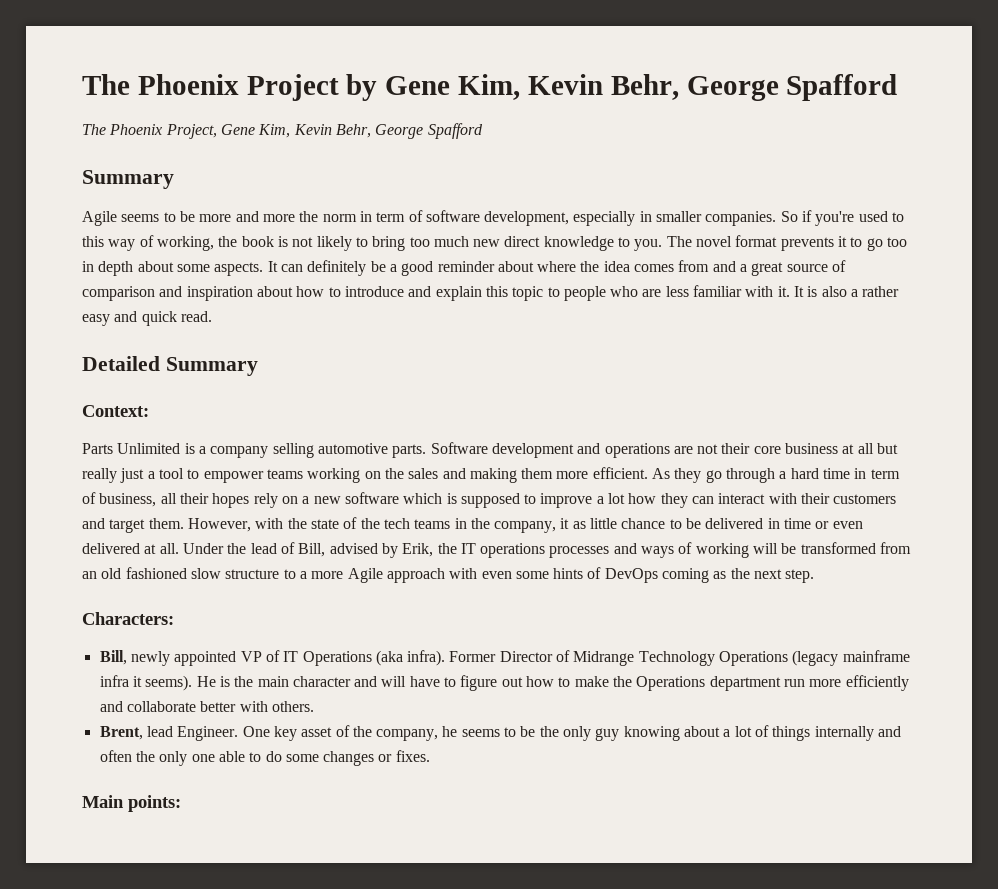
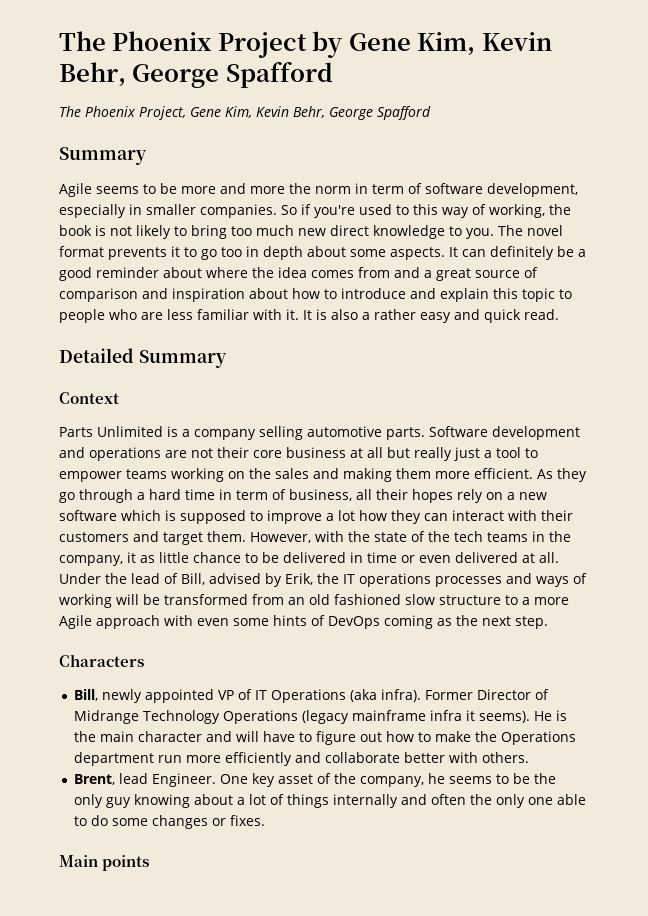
[82,405,149,417] Context: -> [59,392,119,404] Context
[82,612,174,625] Characters: -> [59,654,144,667] Characters
[128,795,181,812] points: -> [102,855,150,871] points

